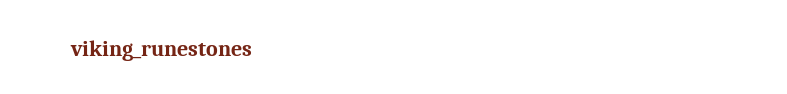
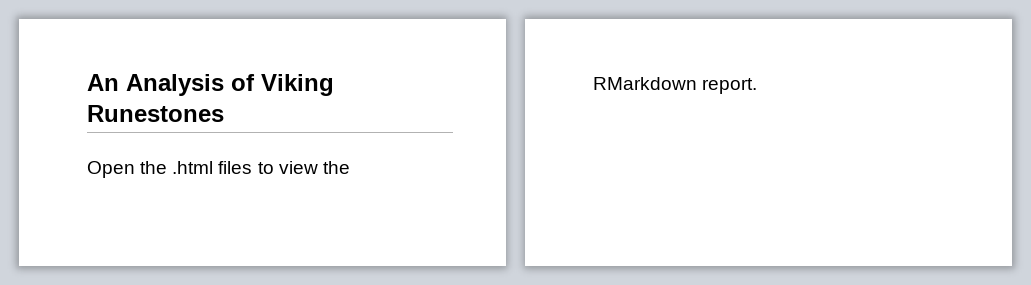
[70,40,252,61] viking_runestones -> [87,74,334,96] [87,105,224,122] [87,161,350,178] [593,77,758,94] An Analysis of Viking Runestones // Open the .html files to view the RMarkdown report.

